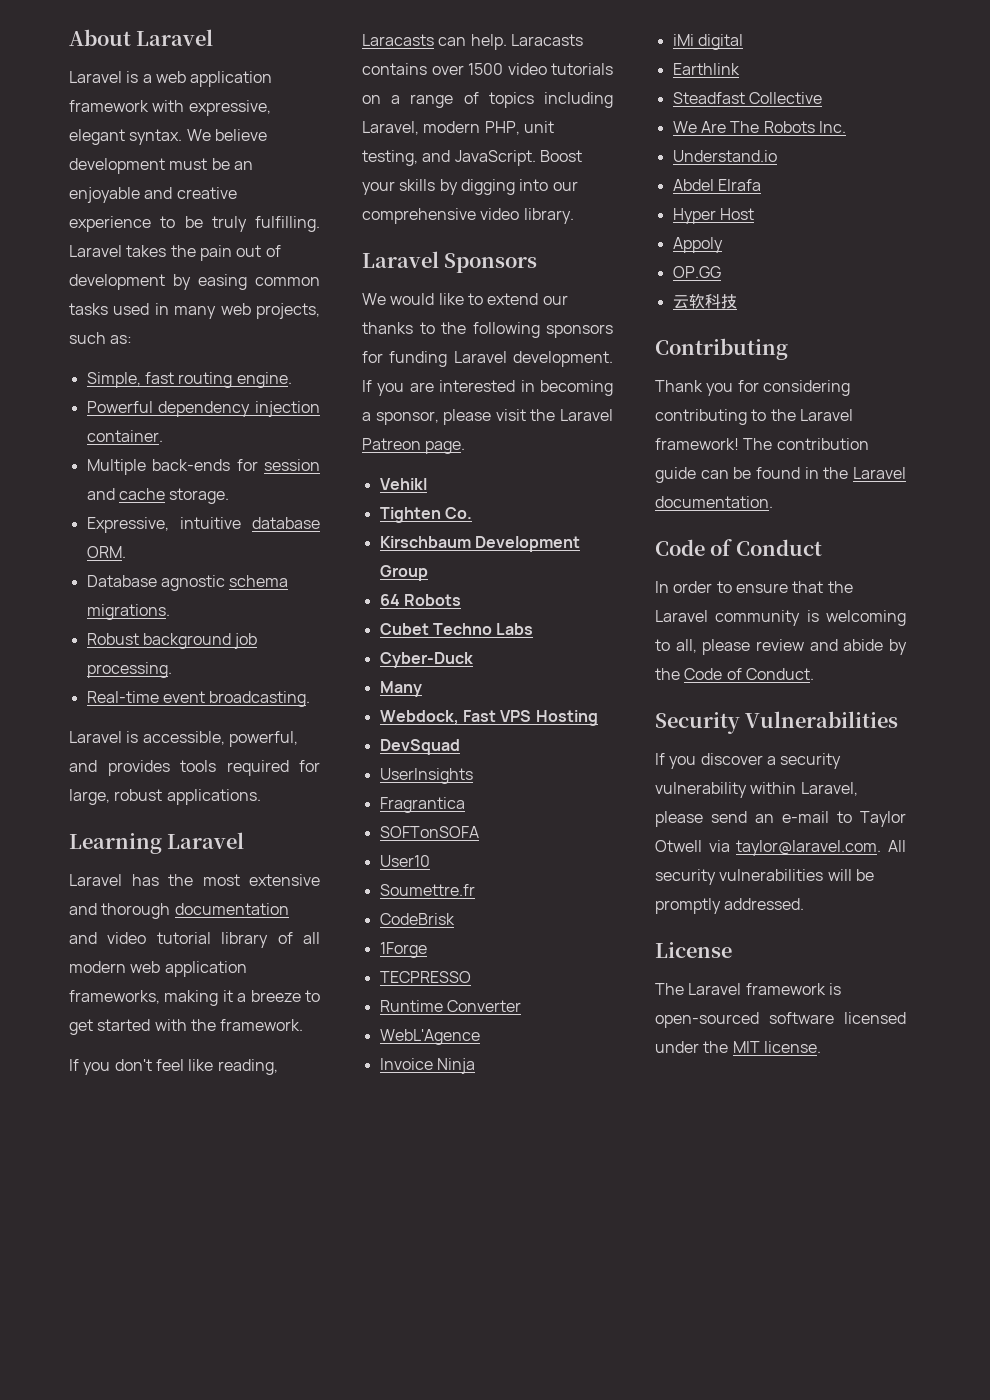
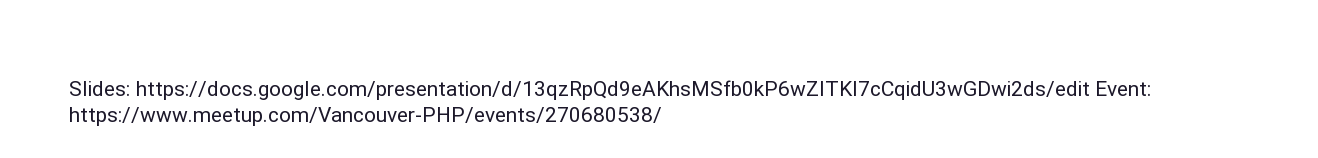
[69,29,214,46] [69,71,273,87] [69,100,271,116] [69,129,267,145] [69,158,253,174] [69,187,237,203] [69,216,320,232] [69,245,281,261] [69,274,320,290] [69,303,320,319] [69,332,133,344] [86,372,292,388] [86,401,320,417] [86,430,163,442] [86,459,320,475] [86,488,230,504] [86,517,320,533] [86,546,126,558] [86,575,289,591] [86,604,170,620] [86,633,258,649] [86,662,172,678] [86,691,311,707] [69,731,298,747] [69,760,320,776] [69,789,261,805] [69,832,245,854] [69,874,320,886] [69,903,289,919] [69,932,320,948] [69,961,247,977] [69,990,320,1006] [69,1019,304,1035] [69,1059,278,1075] [362,34,583,50] [362,63,613,75] [362,92,613,108] [362,121,554,135] [362,150,582,166] [362,179,578,195] [362,208,574,224] [362,251,538,273] [362,293,568,305] [362,322,613,338] [362,351,613,367] [362,380,613,396] [362,409,613,425] [362,438,466,454] [379,478,427,490] [379,507,472,523] [379,536,580,552] [379,565,428,581] [379,594,461,606] [379,623,534,635] [379,652,473,668] [379,681,422,697] [379,710,598,726] [379,739,460,755] [379,768,473,784] [379,797,465,813] [379,826,479,838] [379,855,430,867] [379,884,475,896] [379,913,455,925] [379,942,427,958] [379,971,471,983] [379,1000,521,1012] [379,1029,480,1045] [379,1058,475,1074] [672,34,743,50] [672,63,740,75] [672,92,822,104] [672,121,846,133] [672,150,777,162] [672,179,761,191] [672,208,754,224] [672,237,723,253] [672,266,721,278] [672,293,737,309] [655,338,788,360] [655,380,850,396] [655,409,853,425] [655,438,869,450] [655,467,906,483] [655,496,773,508] [655,539,822,556] [655,581,853,593] [655,610,906,626] [655,639,907,655] [655,668,814,680] [655,711,899,734] [655,753,842,769] [655,782,858,798] [655,811,906,827] [655,840,906,856] [655,869,874,885] [655,898,805,914] [655,942,732,958] [655,983,841,995] [655,1012,906,1028] [655,1041,821,1053] About Laravel // Laravel is a web application framework with expressive, elegant syntax. We believe development must be an enjoyable and creative experience to be truly fulfilling. Laravel takes the pain out of development by easing common tasks used in many web projects, such as: // Simple, fast routing engine. // Powerful dependency injection container. // Multiple back-ends for session and cache storage. // Expressive, intuitive database ORM. // Database agnostic schema migrations. // Robust background job processing. // Real-time event broadcasting. // Laravel is accessible, powerful, and provides tools required for large, robust applications. // Learning Laravel // Laravel has the most extensive and thorough documentation and video tutorial library of all modern web application frameworks, making it a breeze to get started with the framework. // If you don't feel like reading, Laracasts can help. Laracasts contains over 1500 video tutorials on a range of topics including Laravel, modern PHP, unit testing, and JavaScript. Boost your skills by digging into our comprehensive video library. // Laravel Sponsors // We would like to extend our thanks to the following sponsors for funding Laravel development. If you are interested in becoming a sponsor, please visit the Laravel Patreon page. // Vehikl // Tighten Co. // Kirschbaum Development Group // 64 Robots // Cubet Techno Labs // Cyber-Duck // Many // Webdock, Fast VPS Hosting // DevSquad // UserInsights // Fragrantica // SOFTonSOFA // User10 // Soumettre.fr // CodeBrisk // 1Forge // TECPRESSO // Runtime Converter // WebL'Agence // Invoice Ninja // iMi digital // Earthlink // Steadfast Collective // We Are The Robots Inc. // Understand.io // Abdel Elrafa // Hyper Host // Appoly // OP.GG // 云软科技 // Contributing // Thank you for considering contributing to the Laravel framework! The contribution guide can be found in the Laravel documentation. // Code of Conduct // In order to ensure that the Laravel community is welcoming to all, please review and abide by the Code of Conduct. // Security Vulnerabilities // If you discover a security vulnerability within Laravel, please send an e-mail to Taylor Otwell via taylor@laravel.com. All security vulnerabilities will be promptly addressed. // License // The Laravel framework is open-sourced software licensed under the MIT license. -> [69,80,1152,100] [69,107,662,126] Slides: https://docs.google.com/presentation/d/13qzRpQd9eAKhsMSfb0kP6wZlTKl7cCqidU3wGDwi2ds/edit Event: https://www.meetup.com/Vancouver-PHP/events/270680538/

